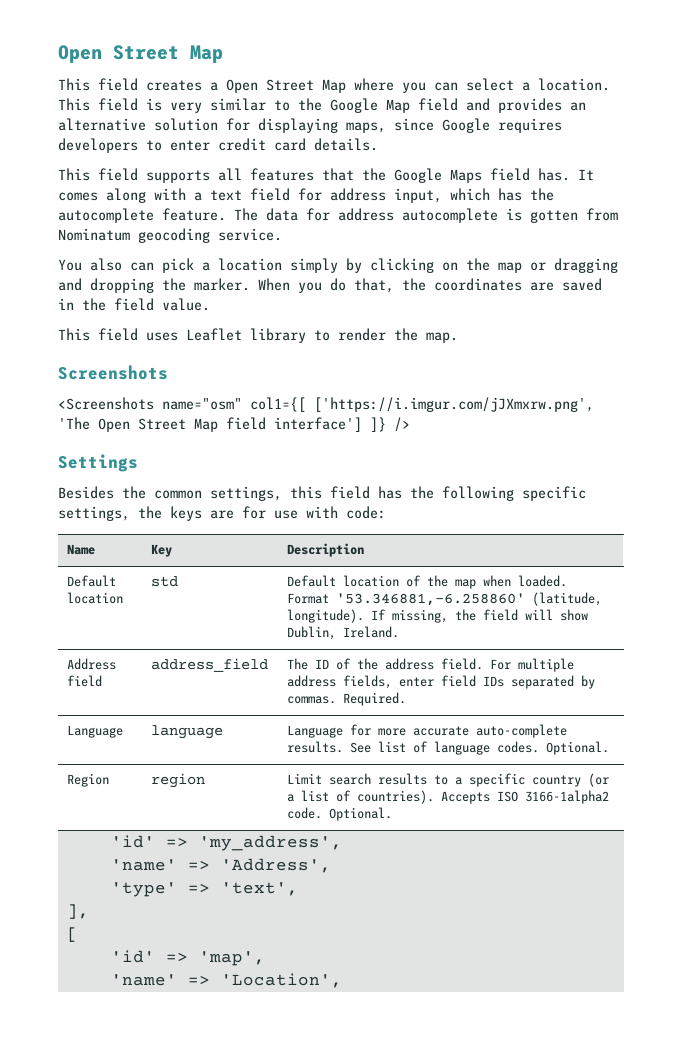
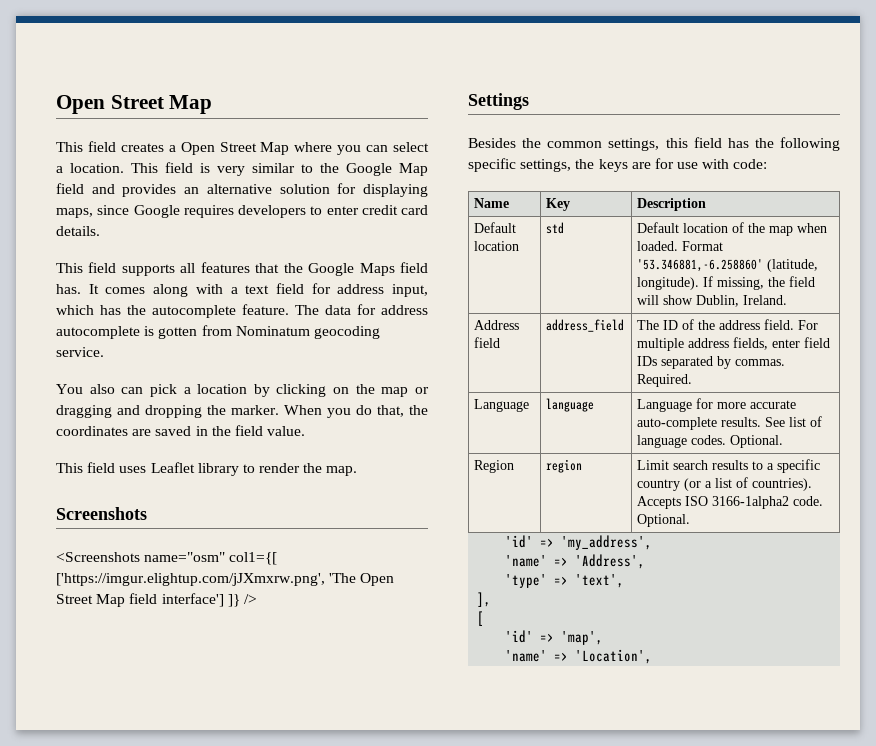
[290,258,338,273] simply -> (248, 389) none
[314,397,594,412] ['https://i.imgur.com/jJXmxrw.png', -> [56,573,325,586] ['https://imgur.elightup.com/jJXmxrw.png',

